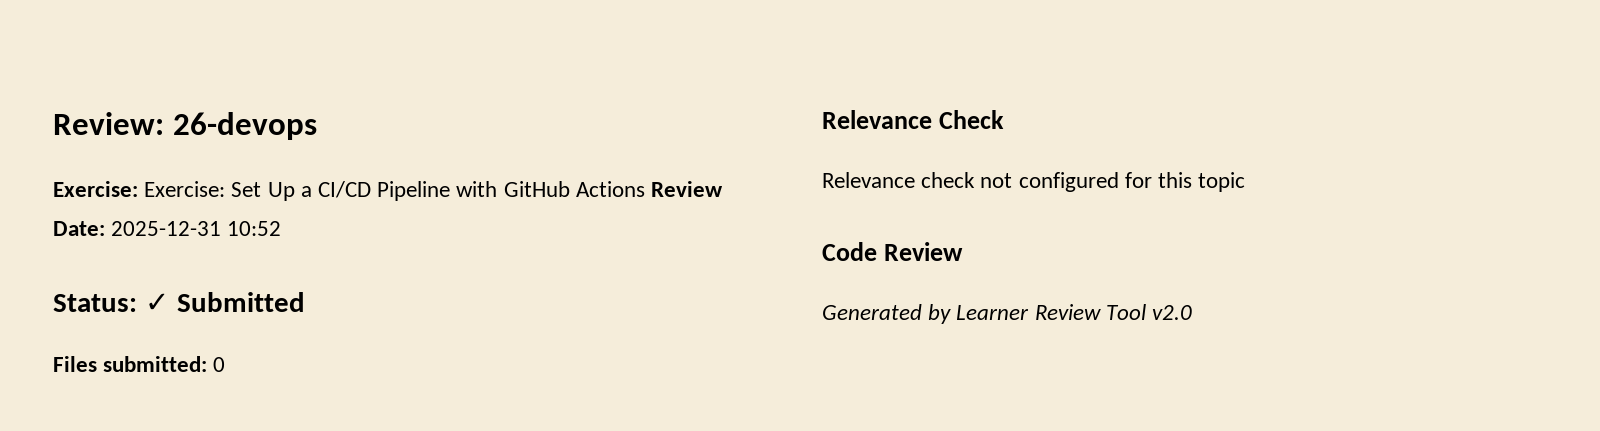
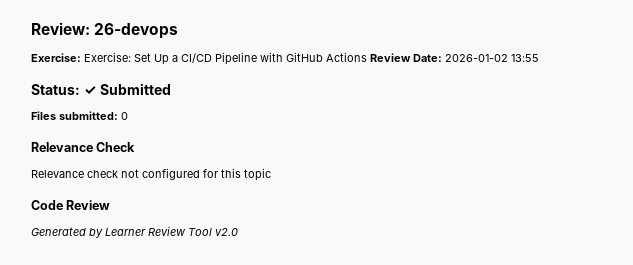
[111,221,282,236] 2025-12-31 10:52 -> [445,54,539,62] 2026-01-02 13:55

